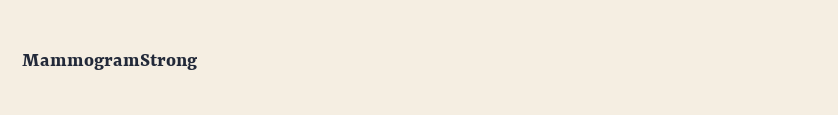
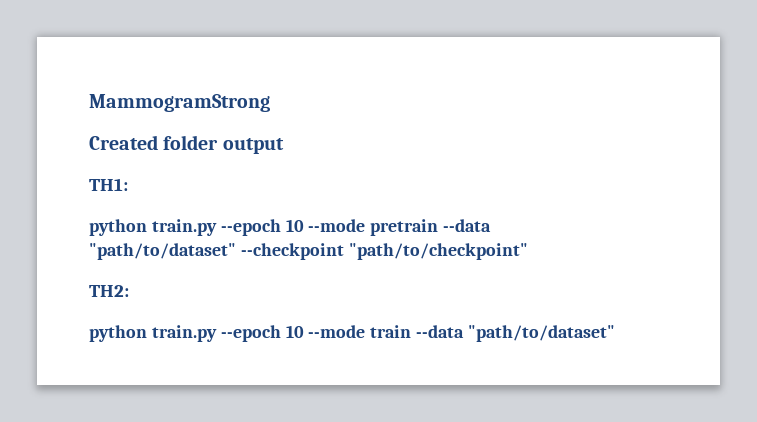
(197, 62) none -> [89,135,284,154] [89,178,128,191] [89,219,492,236] [89,243,528,260] [89,285,129,297] [89,325,616,342] // Created folder output // TH1: // python train.py --epoch 10 --mode pretrain --data "path/to/dataset" --checkpoint "path/to/checkpoint" // TH2: // python train.py --epoch 10 --mode train --data "path/to/dataset"

